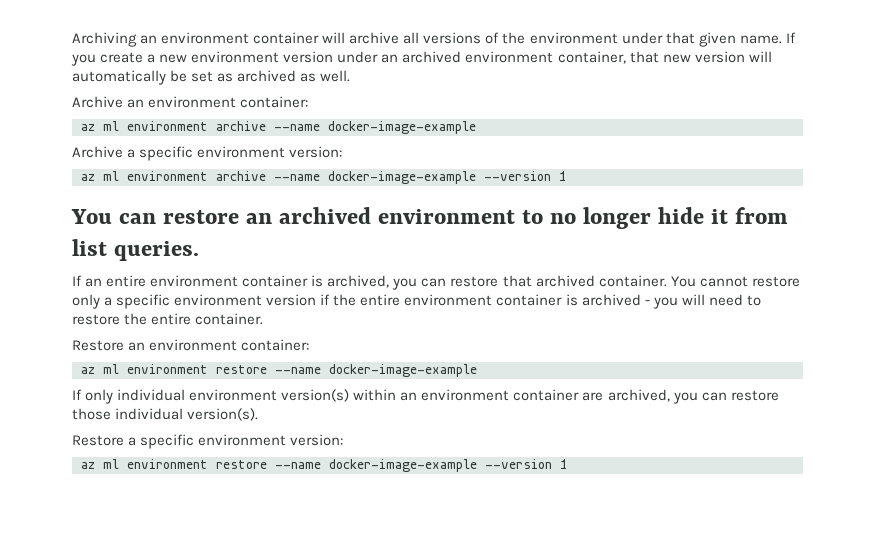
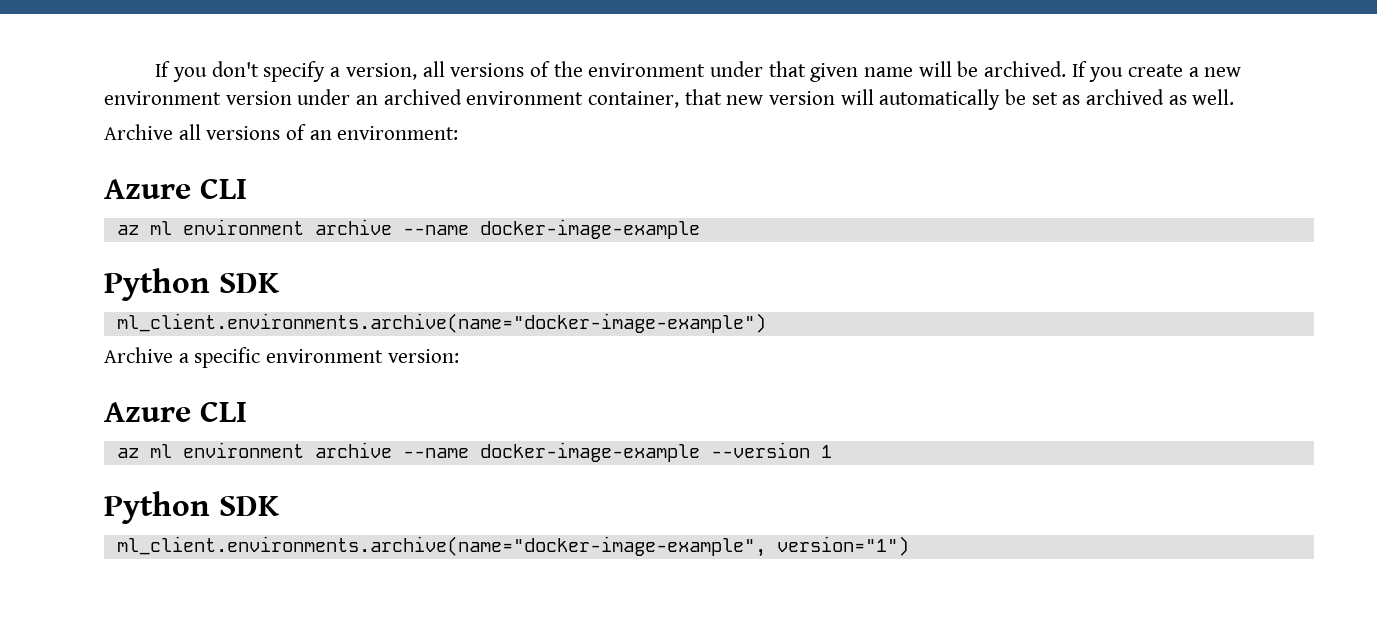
[72,32,400,47] Archiving an environment container will archive -> [155,61,417,82] If you don't specify a version,
[739,35,782,44] name. -> [863,61,1066,77] name will be archived.
[127,96,309,108] [81,121,476,134] an environment container: // az ml environment archive --name docker-image-example -> [178,124,459,140] [104,178,247,199] [116,219,700,239] [104,268,279,301] [116,313,766,333] all versions of an environment: // Azure CLI // az ml environment archive --name docker-image-example // Python SDK // ml_client.environments.archive(name="docker-image-example")
(343, 152) none -> [104,401,247,422] // Azure CLI
[71,207,789,229] [72,239,200,261] [72,275,800,290] [72,294,761,309] [72,313,264,325] [72,339,310,351] [81,364,477,377] [72,389,779,404] [72,408,259,421] [72,434,344,449] [81,459,568,472] You can restore an archived environment to no longer hide it from list queries. // If an entire environment container is archived, you can restore that archived container. You cannot restore only a specific environment version if the entire environment container is archived - you will need to restore the entire container. // Restore an environment container: // az ml environment restore --name docker-image-example // If only individual environment version(s) within an environment container are archived, you can restore those individual version(s). // Restore a specific environment version: // az ml environment restore --name docker-image-example --version 1 -> [104,491,279,524] [116,536,909,557] Python SDK // ml_client.environments.archive(name="docker-image-example", version="1")

